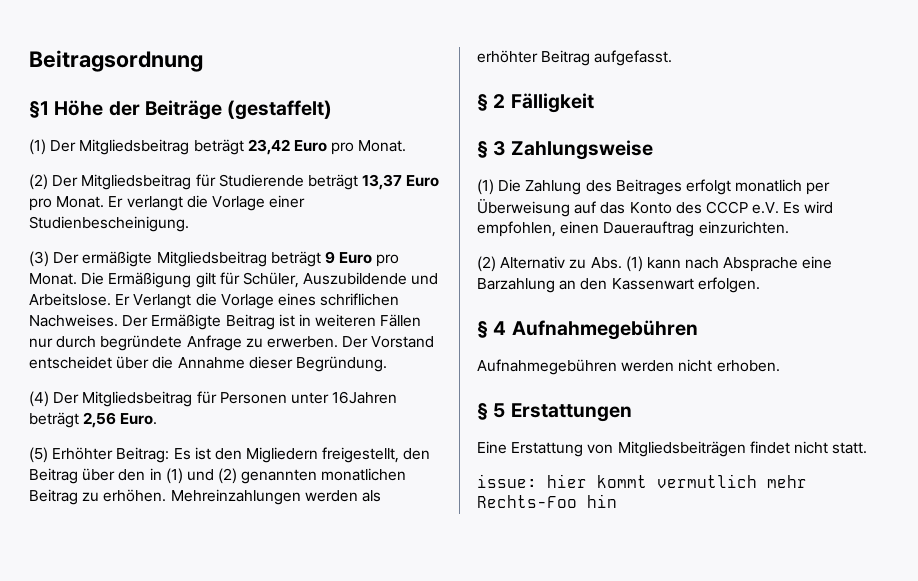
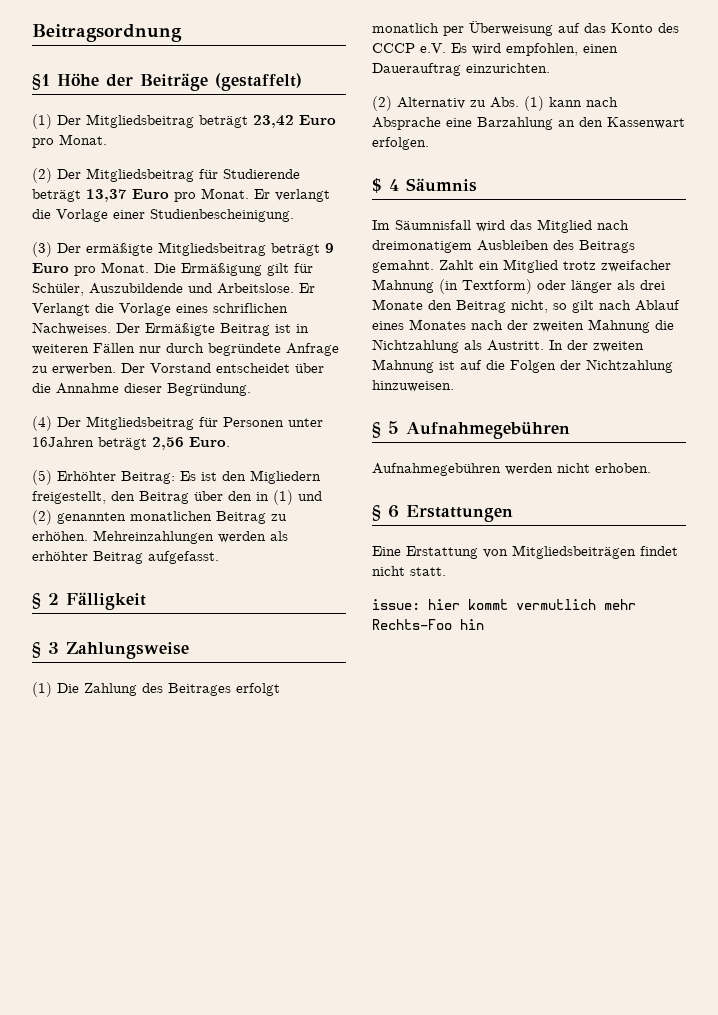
[477,321,507,338] // § 4 -> [372,178,477,193] [372,219,629,233] [372,240,635,253] [372,259,671,273] [372,279,665,294] [372,299,680,313] [372,319,674,333] [372,339,644,353] [372,359,673,373] [372,380,454,392] [372,421,399,438] // $ 4 Säumnis // Im Säumnisfall wird das Mitglied nach dreimonatigem Ausbleiben des Beitrags gemahnt. Zahlt ein Mitglied trotz zweifacher Mahnung (in Textform) oder länger als drei Monate den Beitrag nicht, so gilt nach Ablauf eines Monates nach der zweiten Mahnung die Nichtzahlung als Austritt. In der zweiten Mahnung ist auf die Folgen der Nichtzahlung hinzuweisen. // § 5
[493,403,506,418] 5 -> [388,505,399,518] 6

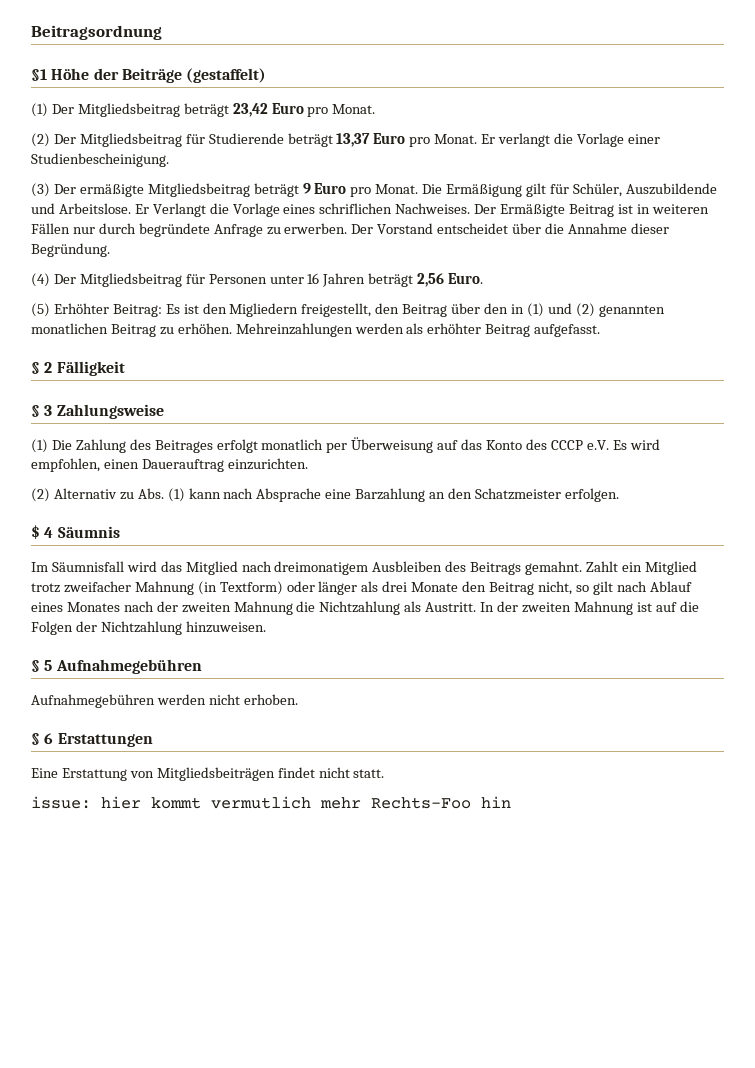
[32,437,94,447] 16Jahren -> [307,273,366,287] 16 Jahren
[607,117,685,129] Kassenwart -> [474,488,561,500] Schatzmeister

